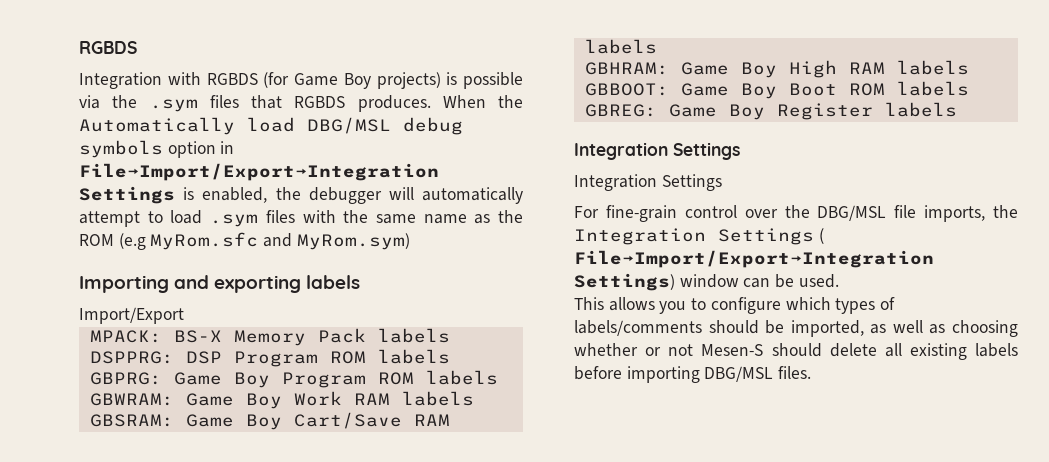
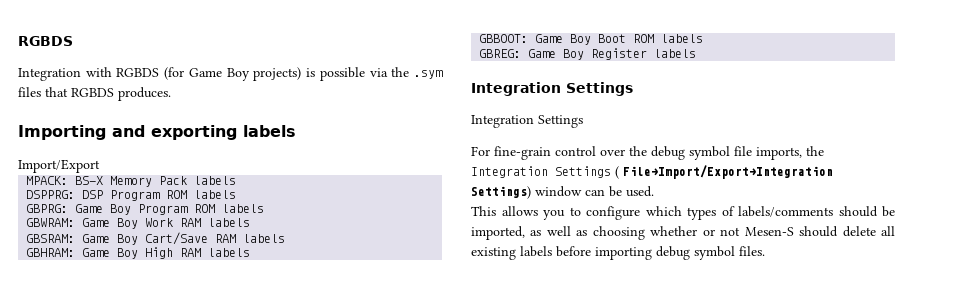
[442,95,523,108] [79,117,463,135] [79,140,235,158] [79,163,439,181] [79,186,524,204] [79,210,523,227] [79,232,410,250] When the Automatically load DBG/MSL debug symbols option in File→Import/Export→Integration Settings is enabled, the debugger will automatically attempt to load .sym files with the same name as the ROM (e.g MyRom.sfc and MyRom.sym) -> (171, 94) none
[817,205,887,221] DBG/MSL -> [651,146,730,160] debug symbol
[704,366,774,382] DBG/MSL -> [656,246,735,260] debug symbol

